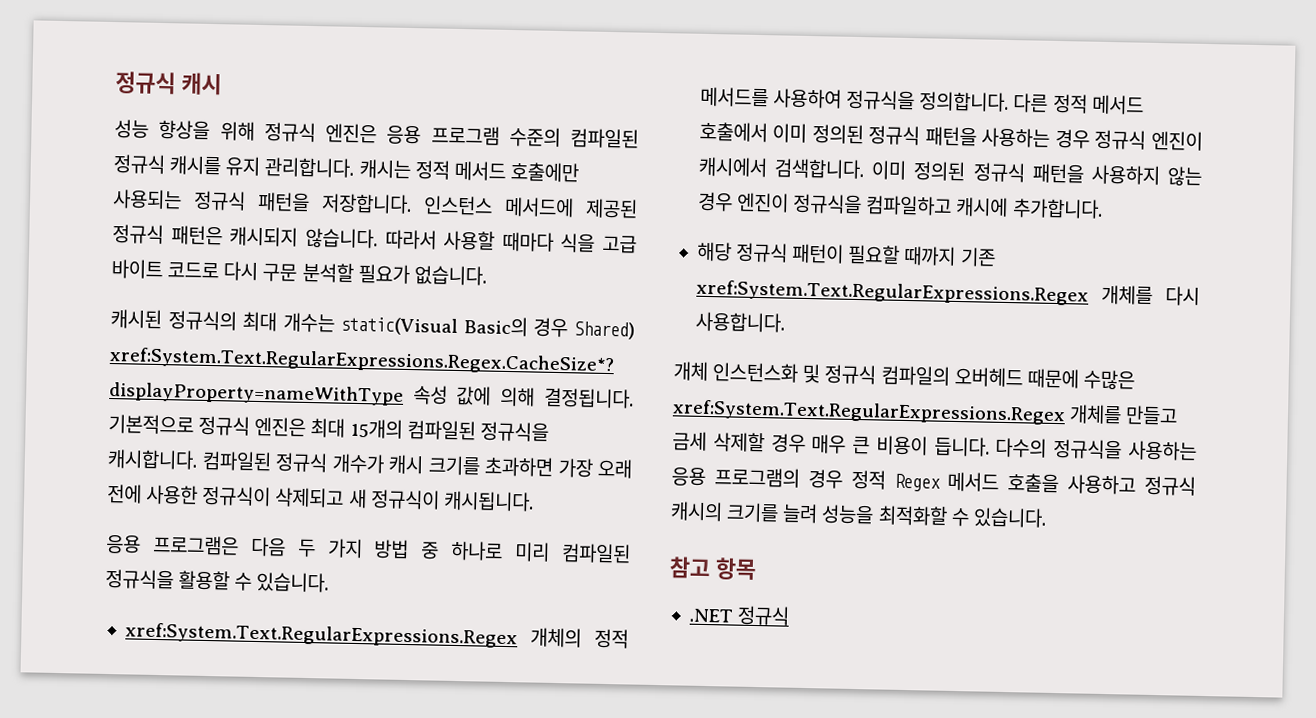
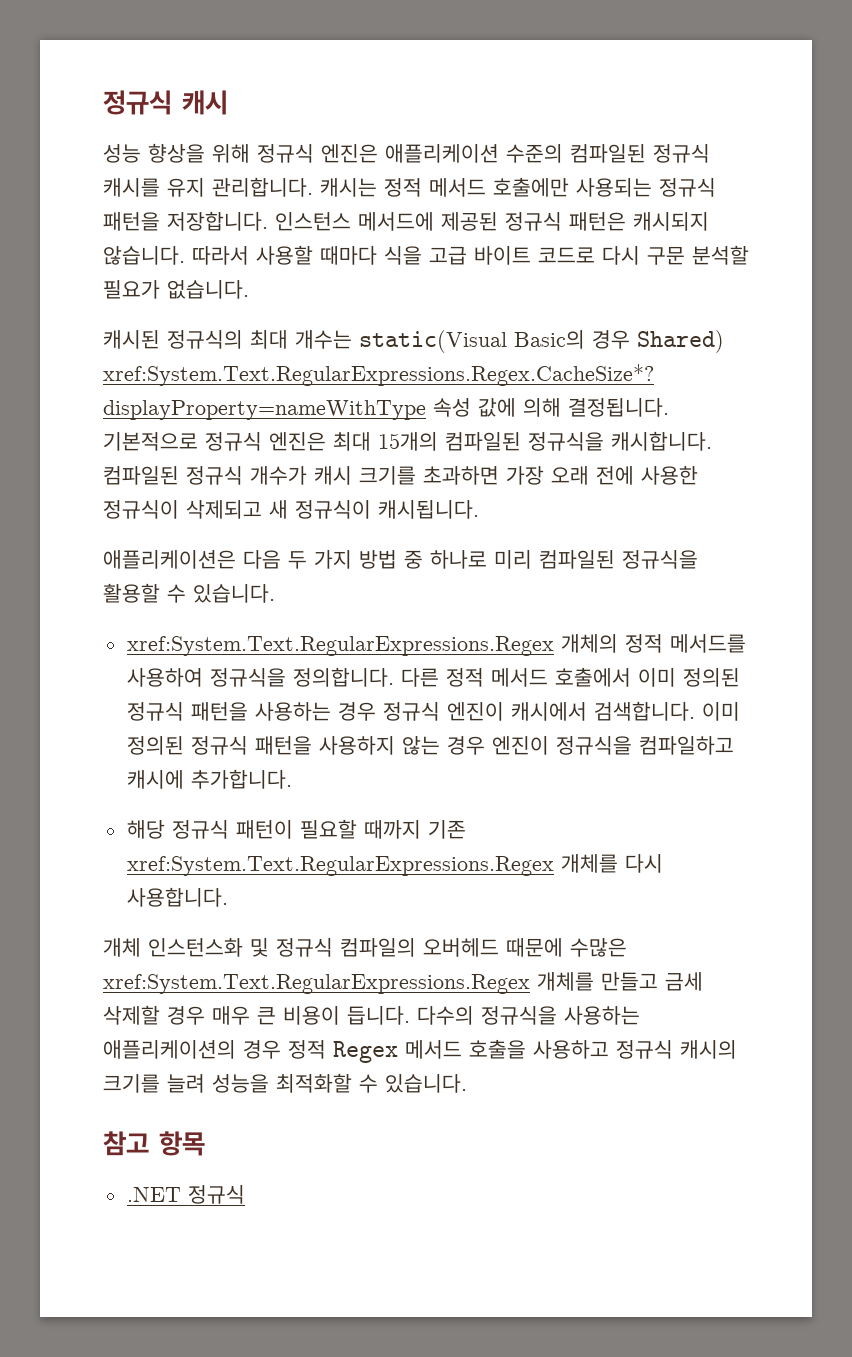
[386,125,500,146] 응용 프로그램 -> [385,144,499,163] 애플리케이션
[105,534,239,556] 응용 프로그램은 -> [103,550,236,569] 애플리케이션은
[671,467,800,488] 응용 프로그램의 -> [103,1040,236,1059] 애플리케이션의

